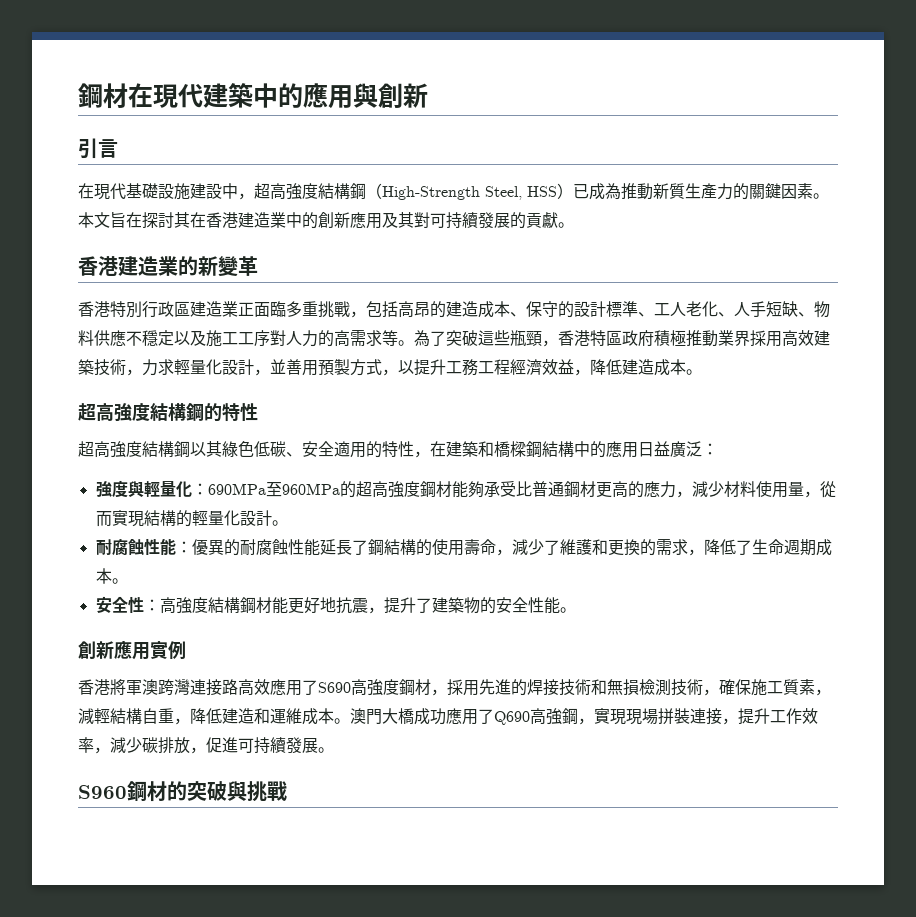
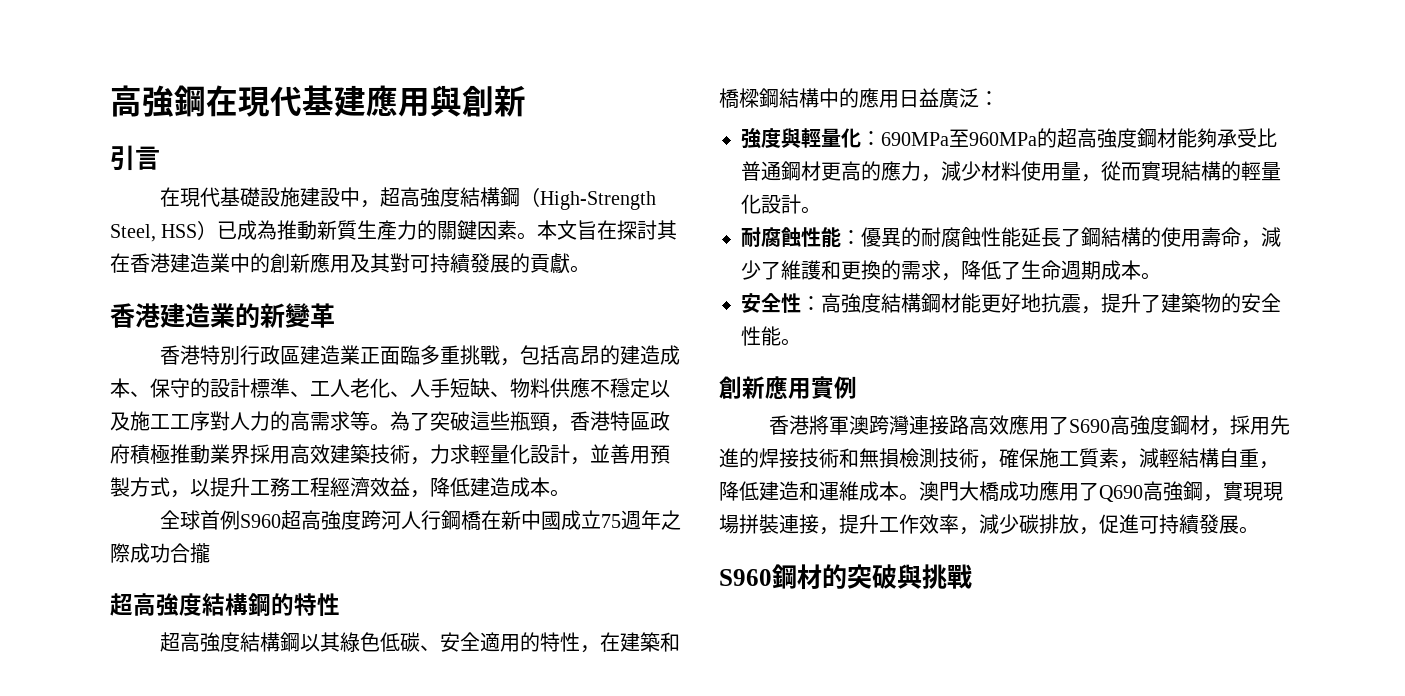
[78,83,303,109] 鋼材在現代建築中的 -> [110,85,366,117] 高強鋼在現代基建
(702, 372) none -> [160,510,682,531] [110,543,210,563] // 全球首例S960超高強度跨河人行鋼橋在新中國成立75週年之際成功合攏

